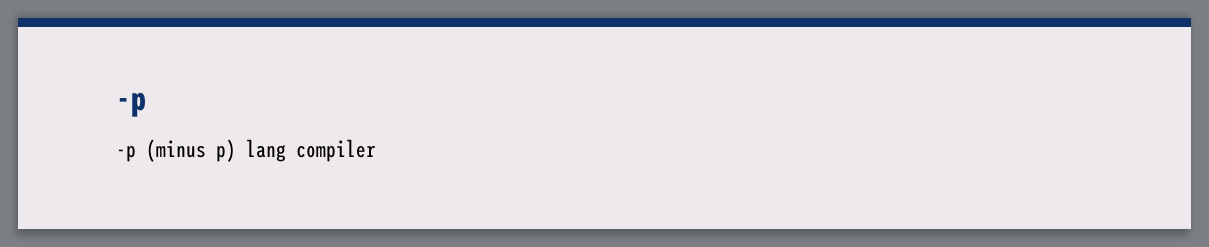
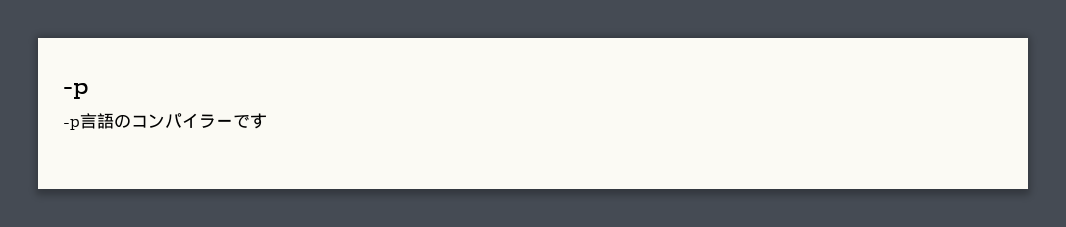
[146,139,376,162] (minus p) lang compiler -> [80,113,267,129] 言語のコンパイラーです

